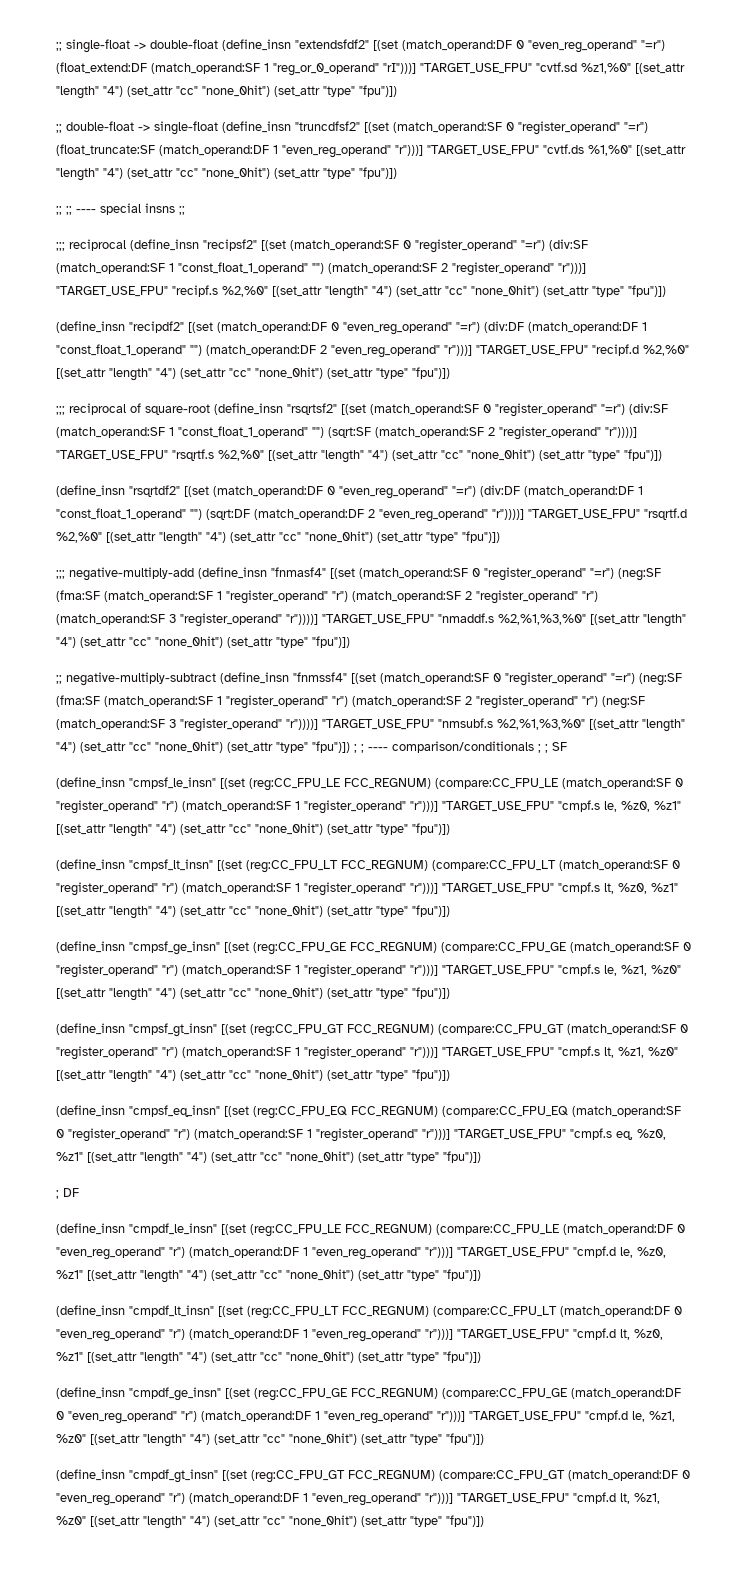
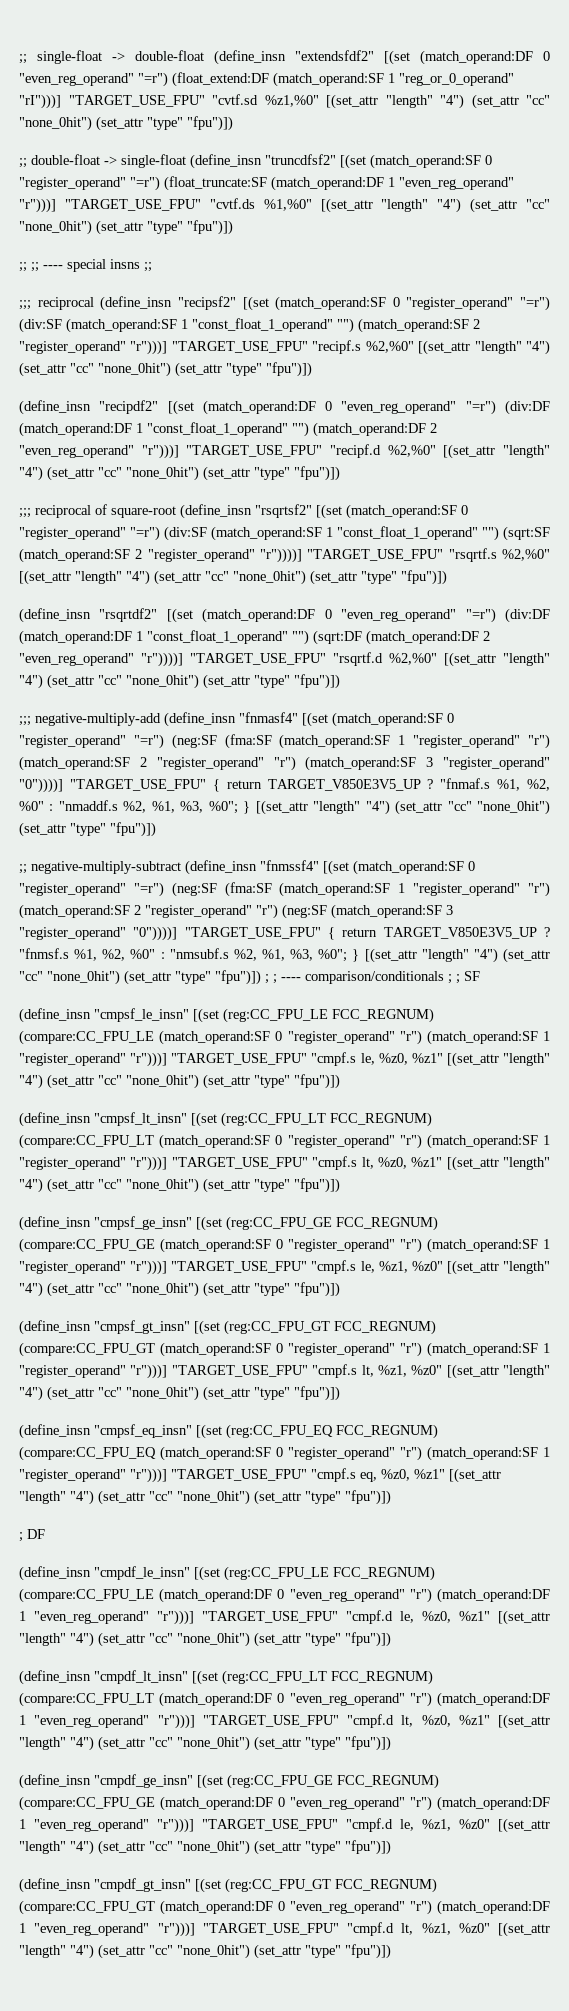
[286,613,586,625] "r"))))] "TARGET_USE_FPU" "nmaddf.s %2,%1,%3,%0" -> [19,778,550,793] [19,800,251,814] "0"))))] "TARGET_USE_FPU" { return TARGET_V850E3V5_UP ? "fnmaf.s %1, %2, %0" : "nmaddf.s %2, %1, %3, %0"; }
[286,718,585,730] "r"))))] "TARGET_USE_FPU" "nmsubf.s %2,%1,%3,%0" -> [133,926,550,941] [19,948,360,962] "0"))))] "TARGET_USE_FPU" { return TARGET_V850E3V5_UP ? "fnmsf.s %1, %2, %0" : "nmsubf.s %2, %1, %3, %0"; }

